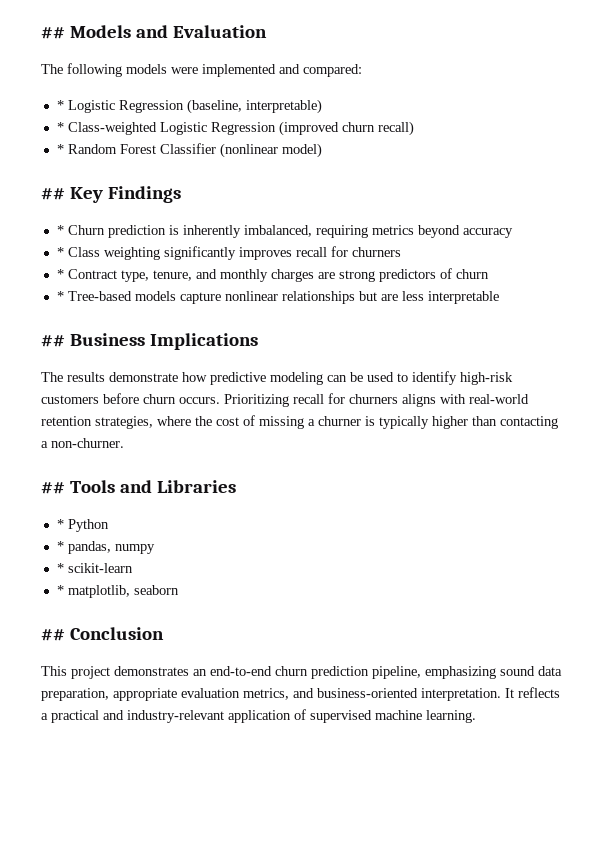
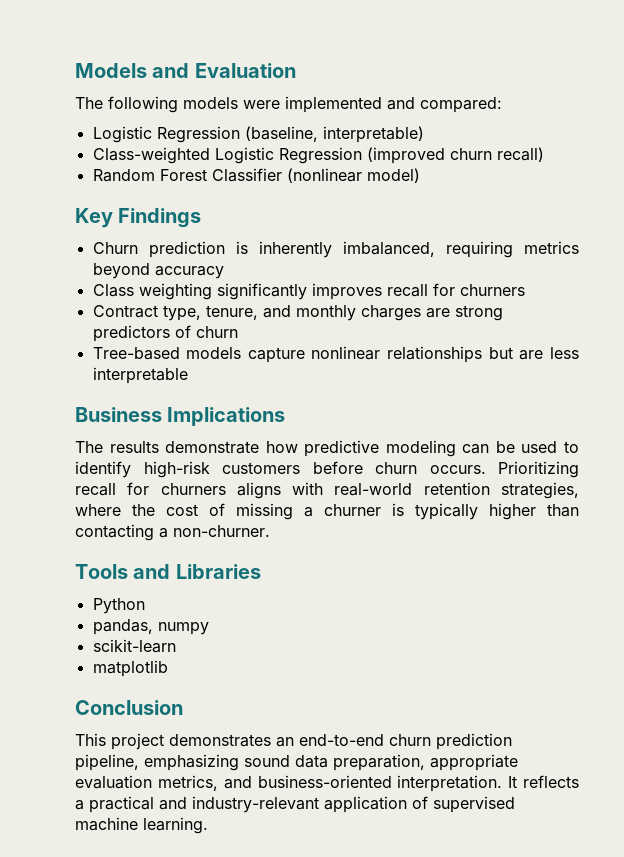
[41,27,65,39] ## -> (75, 70) none
[56,100,64,110] * -> (502, 105) none
[56,122,64,132] * -> (424, 134) none
[56,144,64,154] * -> (544, 154) none
[41,188,65,200] ## -> (420, 175) none
[56,225,64,235] * -> (202, 218) none
[56,247,64,257] * -> (224, 272) none
[56,269,64,279] * -> (525, 290) none
[56,291,64,301] * -> (238, 332) none
[41,335,65,347] ## -> (188, 375) none
[41,482,65,494] ## -> (270, 531) none
[56,519,64,529] * -> (261, 571) none
[56,541,64,551] * -> (145, 606) none
[56,563,64,573] * -> (209, 628) none
[56,585,179,598] [41,629,65,641] * matplotlib, seaborn // ## -> [92,660,168,677] matplotlib //

